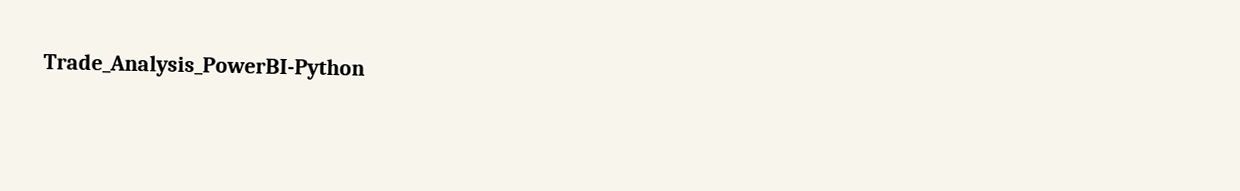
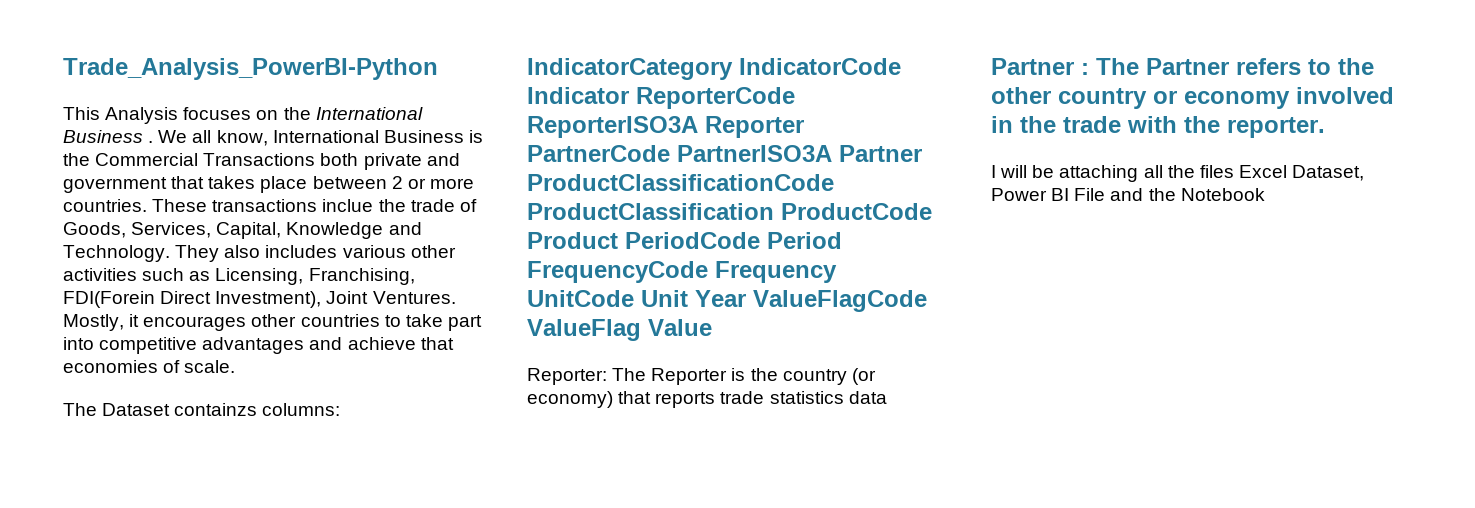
(365, 67) none -> [63,107,423,124] [63,130,483,146] [63,153,460,170] [63,176,474,193] [63,199,477,212] [63,222,422,239] [63,245,456,262] [63,268,415,285] [63,291,456,308] [63,314,482,331] [63,337,454,354] [63,360,236,373] [63,403,341,416] [527,58,901,80] [527,87,795,109] [527,116,804,138] [527,145,922,162] [527,174,834,191] [527,203,932,220] [527,232,842,249] [527,261,837,283] [527,290,927,312] [527,319,712,341] [527,368,876,385] [527,391,887,408] [991,58,1374,75] [991,87,1394,109] [991,116,1325,138] [991,165,1365,182] [991,188,1265,201] // This Analysis focuses on the International Business . We all know, International Business is the Commercial Transactions both private and government that takes place between 2 or more countries. These transactions inclue the trade of Goods, Services, Capital, Knowledge and Technology. They also includes various other activities such as Licensing, Franchising, FDI(Forein Direct Investment), Joint Ventures. Mostly, it encourages other countries to take part into competitive advantages and achieve that economies of scale. // The Dataset containzs columns: // IndicatorCategory IndicatorCode Indicator ReporterCode ReporterISO3A Reporter PartnerCode PartnerISO3A Partner ProductClassificationCode ProductClassification ProductCode Product PeriodCode Period FrequencyCode Frequency UnitCode Unit Year ValueFlagCode ValueFlag Value // Reporter: The Reporter is the country (or economy) that reports trade statistics data // Partner : The Partner refers to the other country or economy involved in the trade with the reporter. // I will be attaching all the files Excel Dataset, Power BI File and the Notebook

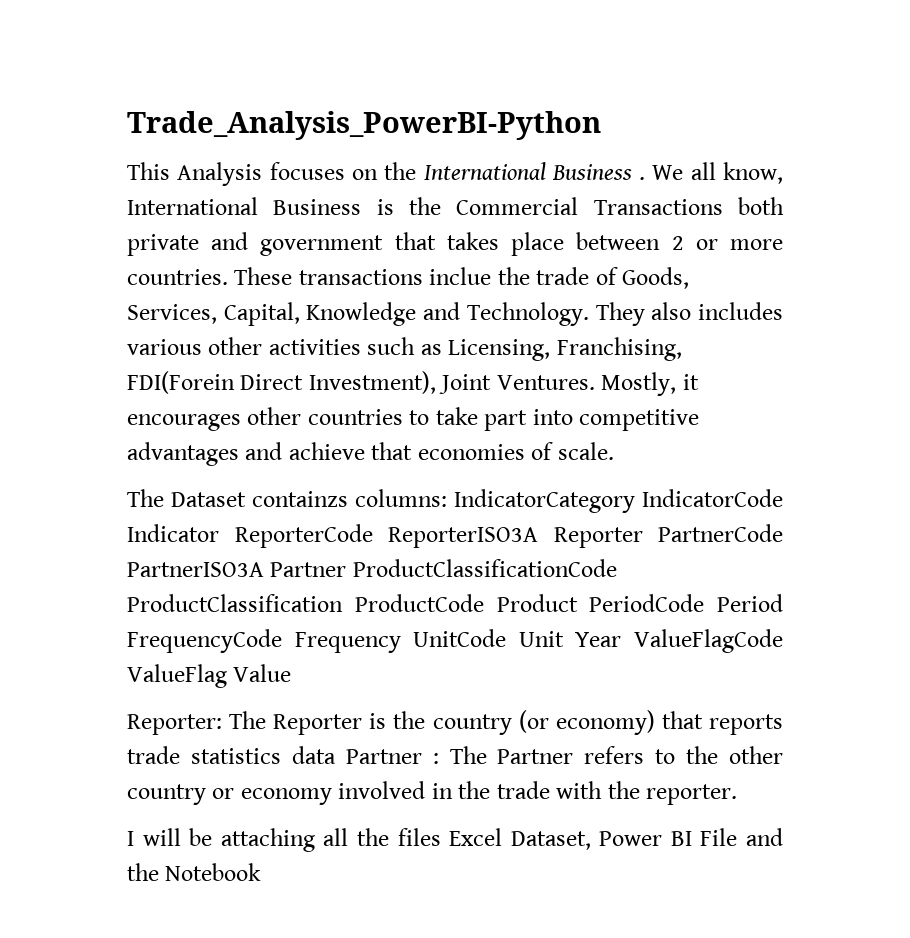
(341, 409) // -> (447, 498) none
(887, 397) // -> (336, 755) none

